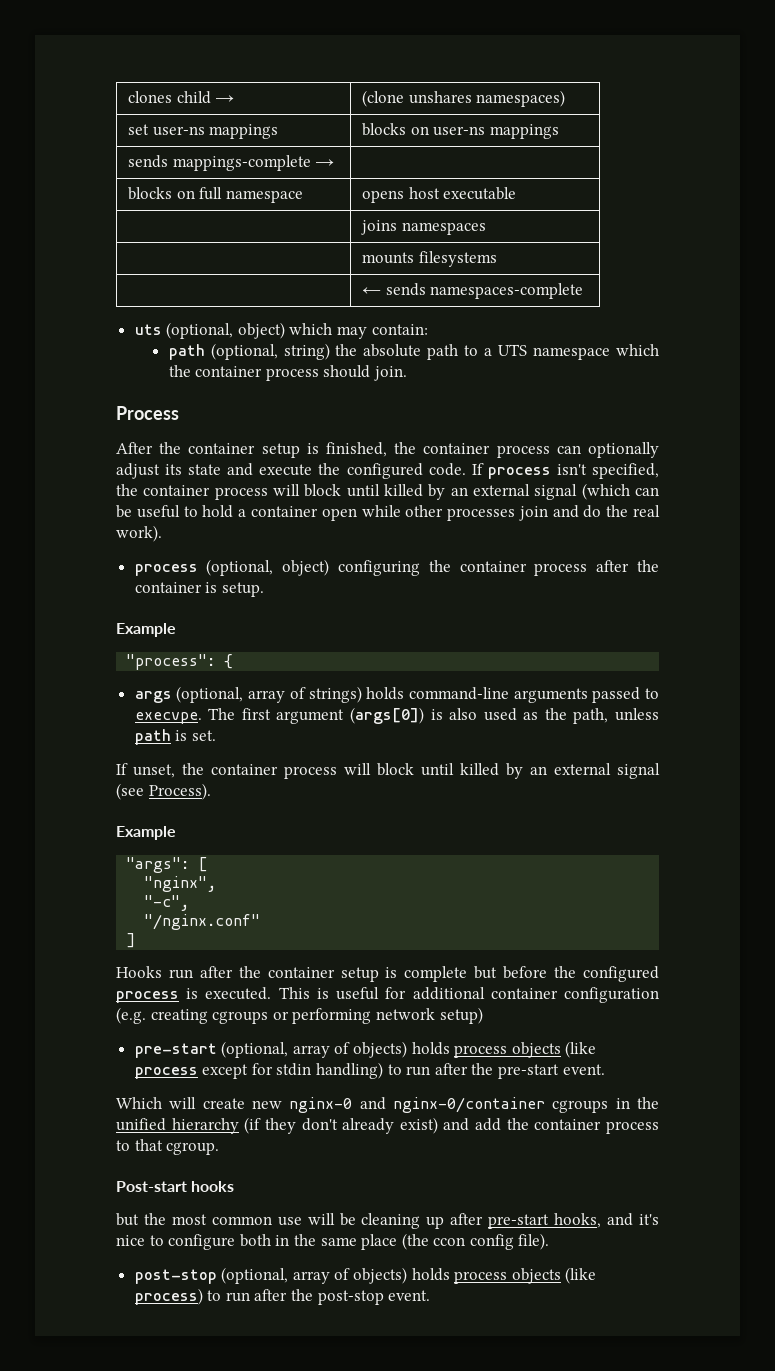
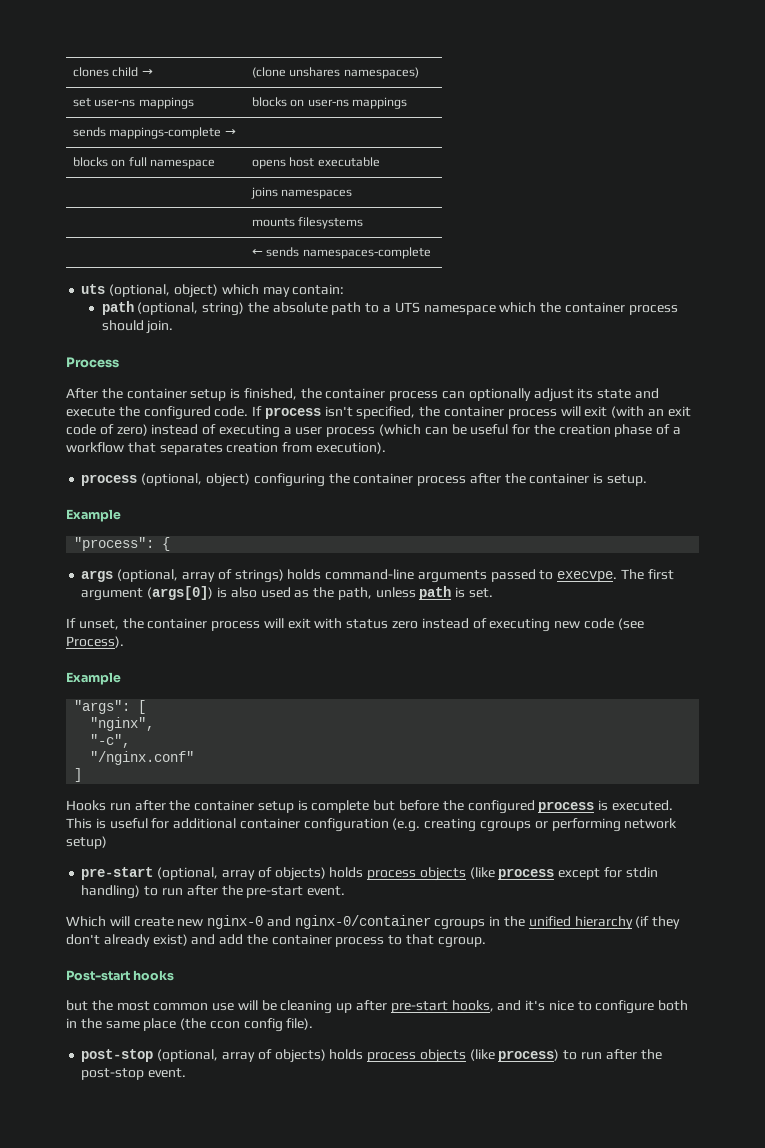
[304,483,659,500] [116,505,660,521] [116,525,162,542] block until killed by an external signal (which can be useful to hold a container open while other processes join and do the real work). -> [584,406,691,418] [66,424,682,438] [66,442,386,455] exit (with an exit code of zero) instead of executing a user process (which can be useful for the creation phase of a workflow that separates creation from execution).
[377,763,660,779] block until killed by an external signal -> [287,618,614,632] exit with status zero instead of executing new code

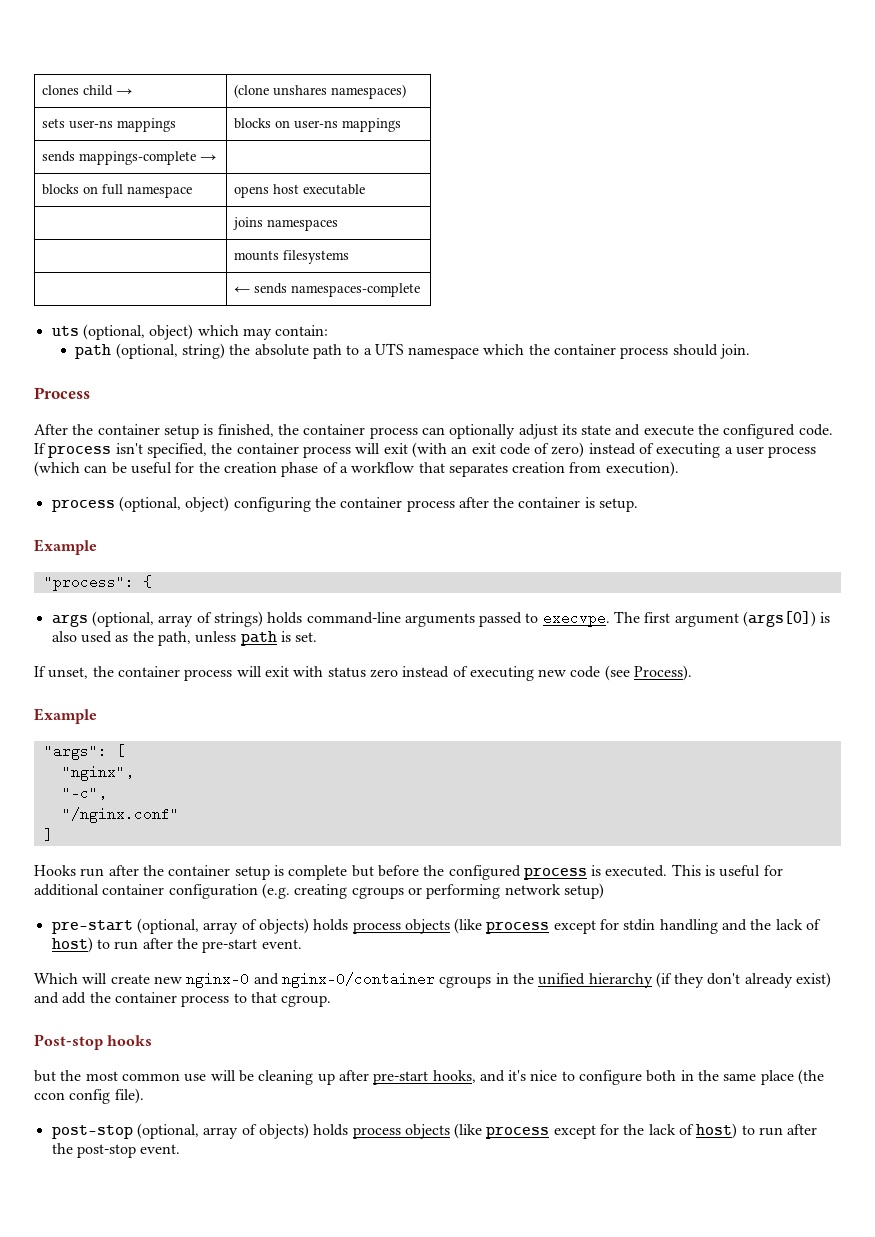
[72,98,91,107] set -> [41,118,65,128] sets
[81,885,141,899] handling) -> [659,919,822,934] [51,937,93,953] handling and the lack of host)
[66,970,130,981] Post-start -> [34,1034,103,1050] Post-stop
[498,1049,560,1062] process) -> [486,1123,738,1139] process except for the lack of host)

